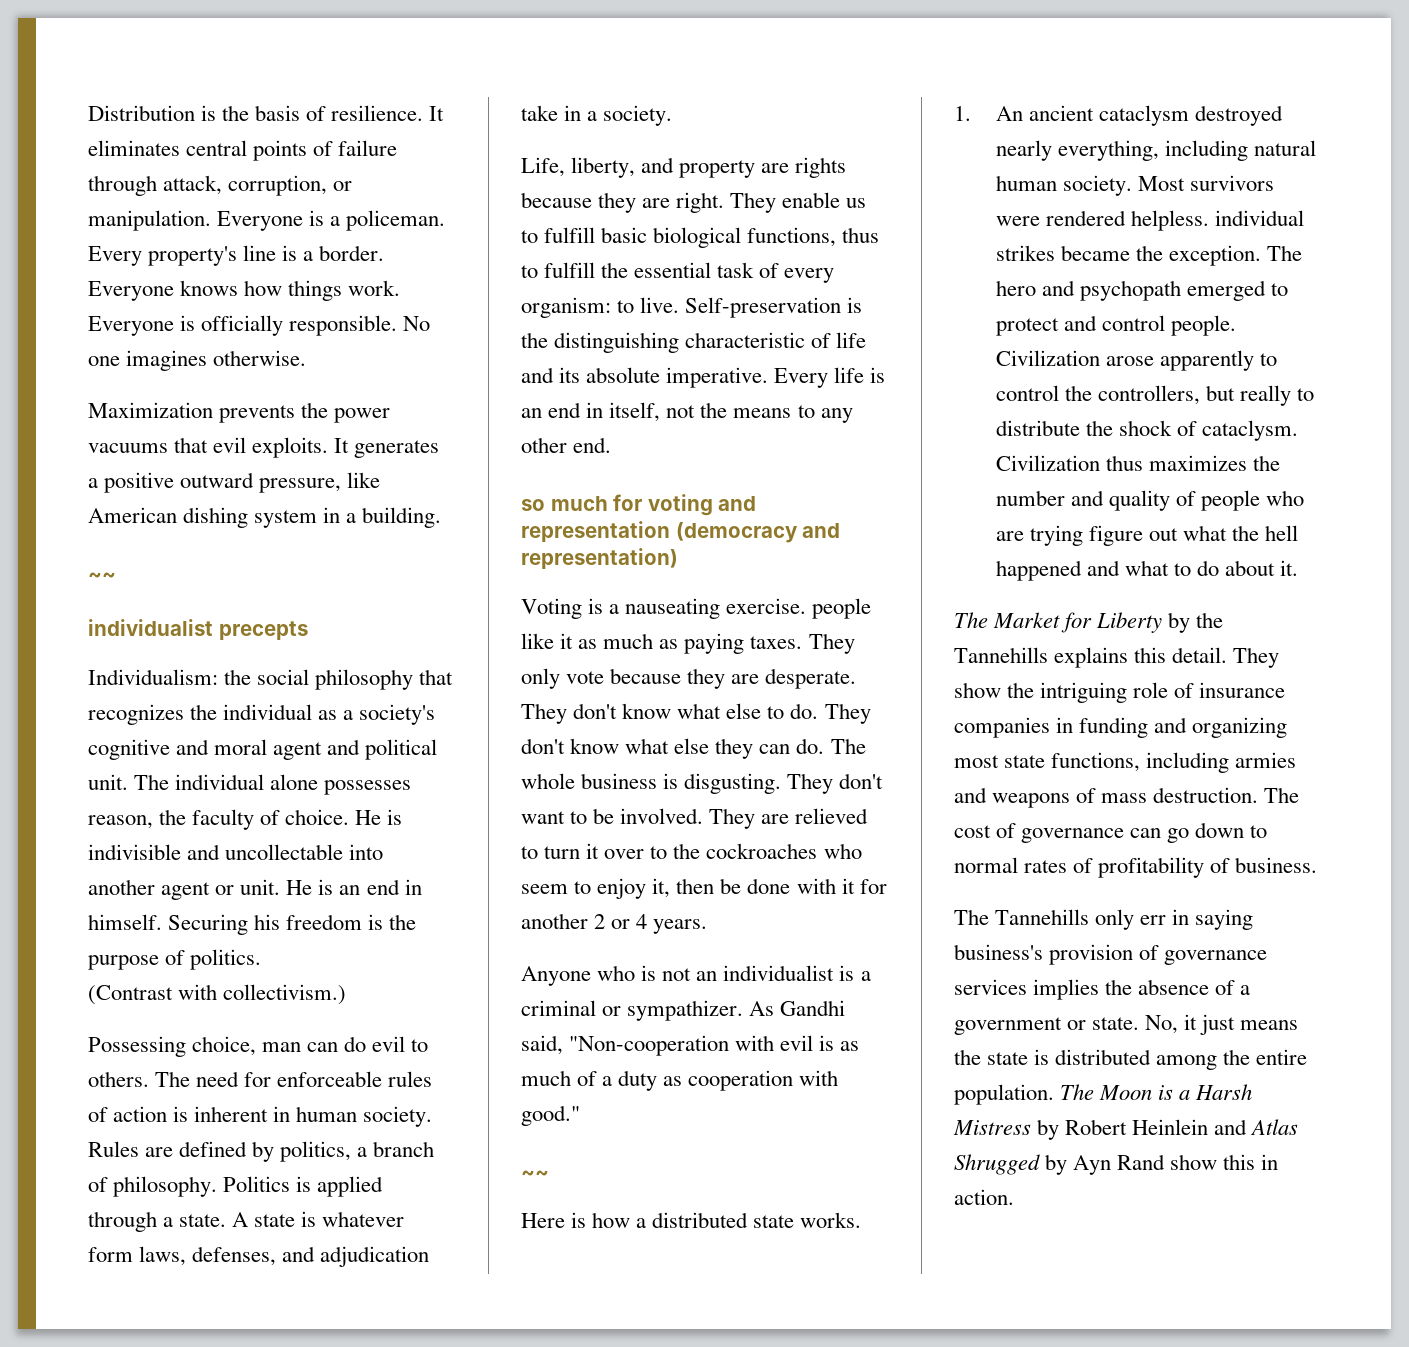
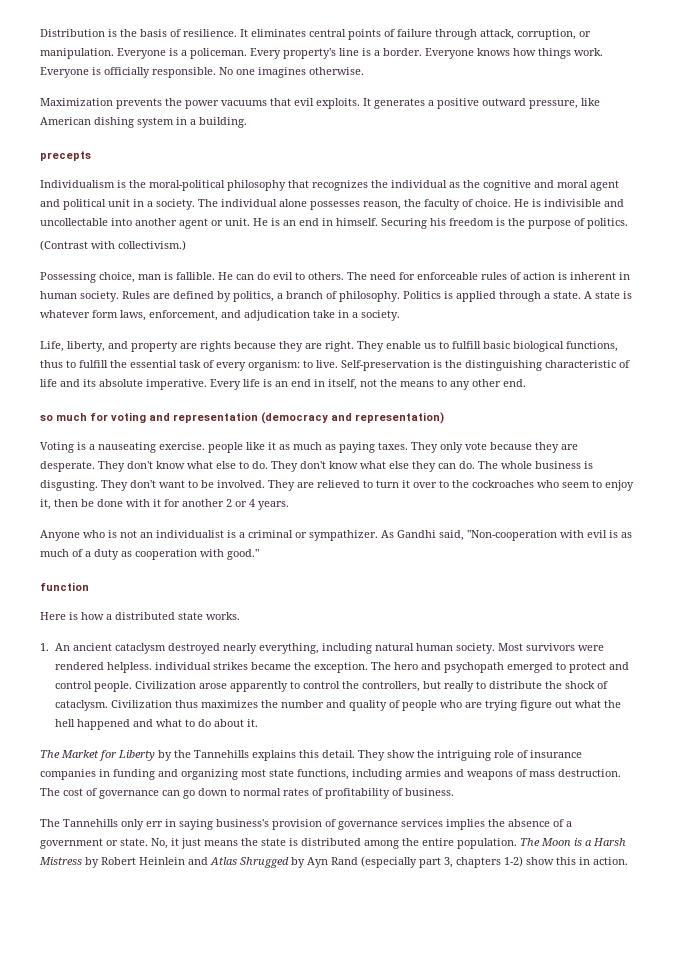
[88,572,116,581] [88,619,213,636] ~~ // individualist -> (247, 122) none
[88,669,310,685] Individualism: the social -> [40,180,225,191] Individualism is the moral-political
[343,704,436,725] a society's -> [463,180,480,188] the
[88,774,128,790] unit. -> [108,199,195,210] unit in a society.
(302, 1047) none -> [164,272,233,280] is fallible. He
[192,1246,277,1266] defenses, -> [149,310,218,321] enforcement,
[521,1170,549,1179] ~~ -> [40,582,89,591] function
(1166, 1162) none -> [361,856,523,868] (especially part 3, chapters 1-2)

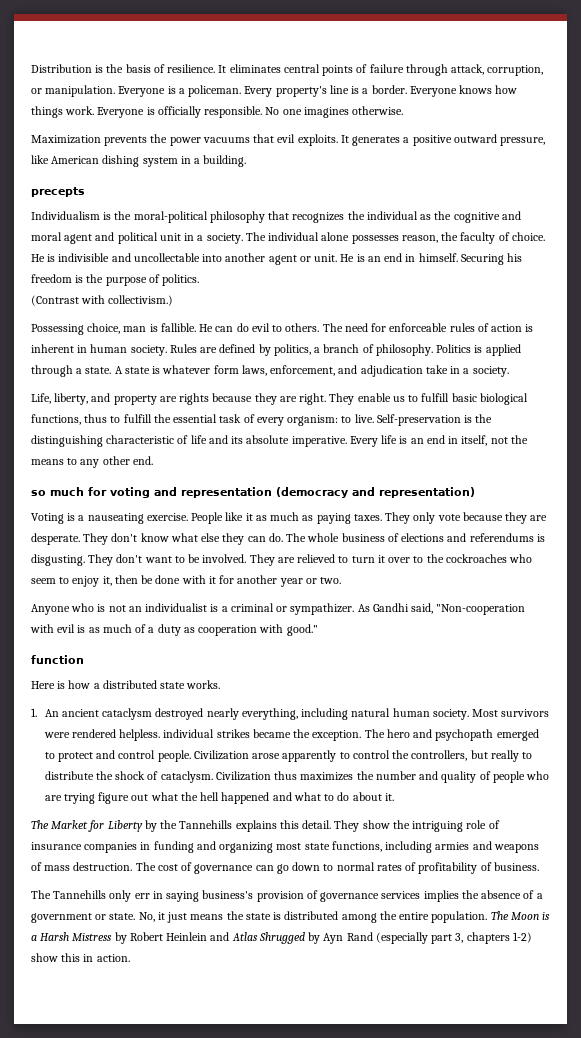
[208,442,243,453] people -> [191,512,224,524] People
[239,461,409,472] to do. They don't know what else -> (221, 537) none
(581, 465) none -> [387,533,534,542] of elections and referendums
[226,499,289,510] 2 or 4 years. -> [279,577,342,587] year or two.

